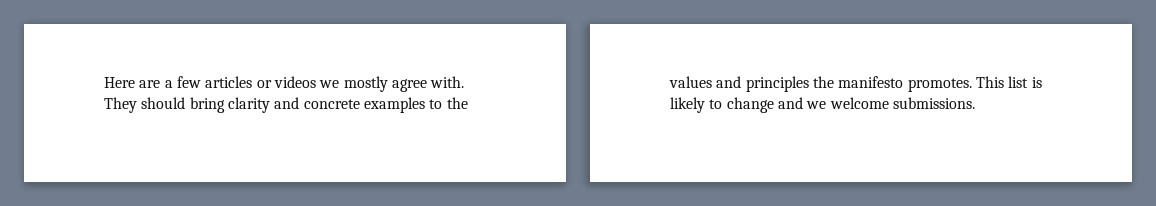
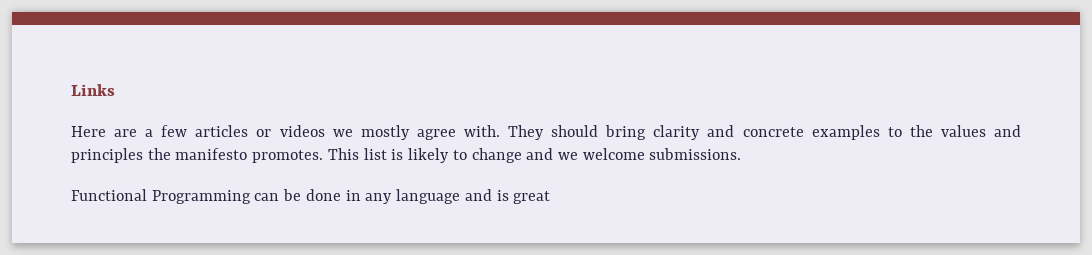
(104, 82) none -> [71,84,115,96] Links //
(975, 103) none -> [71,189,551,204] // Functional Programming can be done in any language and is great

